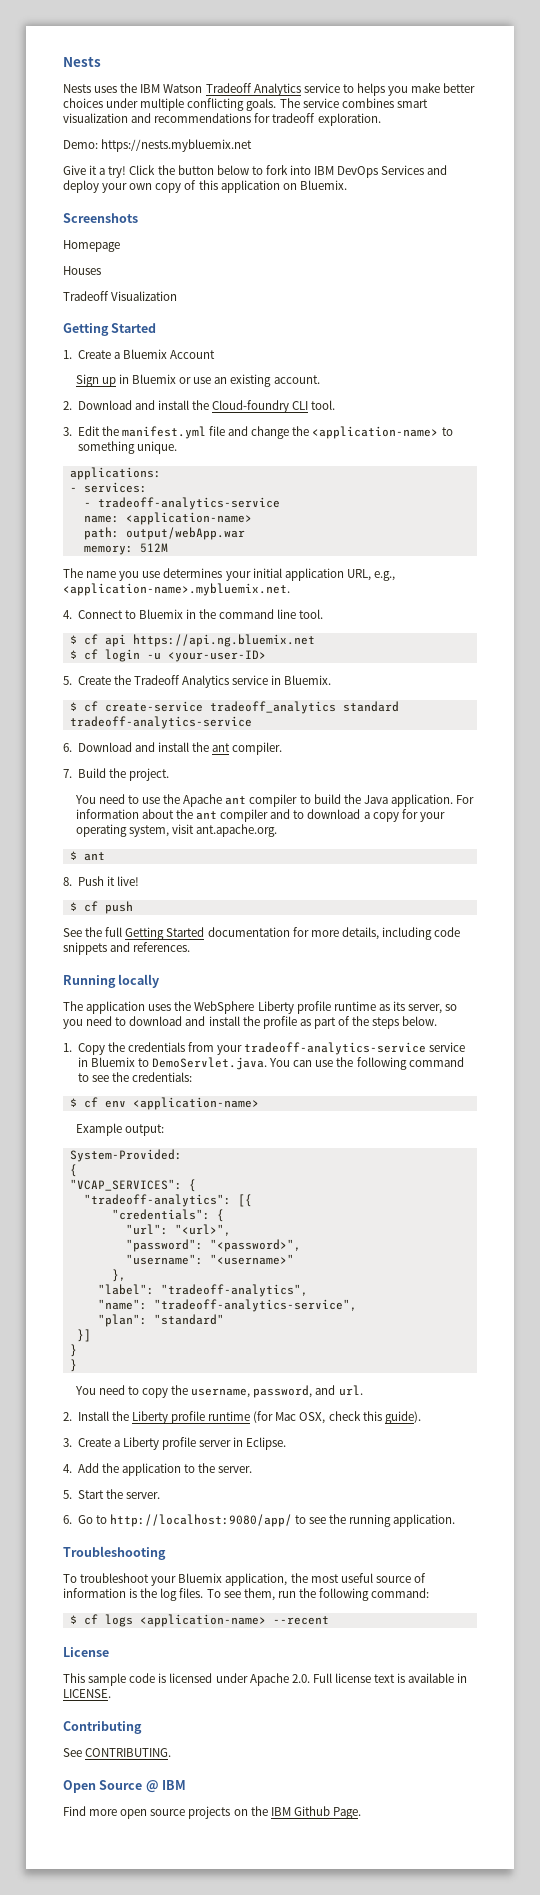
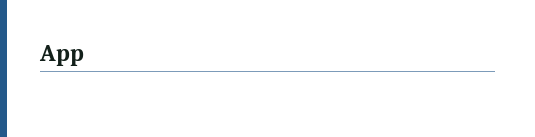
[63,56,101,67] [63,83,476,96] [63,98,428,111] [63,113,381,126] [63,139,253,152] [63,165,448,178] [63,180,347,193] [63,213,138,223] [63,240,120,252] [63,266,101,275] [63,291,178,301] [63,323,157,336] [63,349,216,359] [75,374,320,387] [63,400,336,413] [63,426,453,439] [77,441,177,454] [69,467,161,480] [69,482,147,493] [83,497,280,510] [83,512,252,525] [83,527,245,540] [83,543,168,555] [63,568,395,581] [63,583,290,596] [63,609,324,619] [69,634,315,647] [69,649,266,662] [63,675,332,688] [69,701,399,714] [69,716,252,729] [63,742,283,755] [63,768,169,781] [74,794,475,807] [75,809,445,822] [75,824,278,837] [69,851,105,861] [63,876,139,886] [69,901,133,914] [63,927,461,940] [63,942,191,955] [63,974,160,988] [63,1001,458,1014] [63,1016,438,1029] [63,1042,466,1055] [77,1057,464,1070] [77,1072,193,1082] [69,1097,259,1110] [75,1123,164,1136] [69,1149,182,1162] [69,1164,77,1177] [69,1179,196,1192] [83,1194,252,1207] [111,1209,224,1222] [125,1224,231,1236] [125,1239,301,1252] [125,1254,294,1265] [111,1269,126,1282] [97,1284,308,1297] [97,1299,357,1312] [97,1314,224,1327] [76,1329,91,1342] [69,1344,77,1357] [69,1359,77,1372] [74,1385,363,1398] [63,1411,421,1424] [63,1437,287,1450] [63,1463,253,1476] [63,1489,160,1499] [63,1514,456,1527] [63,1546,166,1560] [63,1573,426,1586] [63,1588,430,1601] [69,1614,329,1627] [63,1647,109,1657] [63,1673,468,1686] [63,1689,111,1698] [63,1721,142,1734] [63,1748,172,1757] [63,1780,187,1793] [63,1806,361,1819] Nests // Nests uses the IBM Watson Tradeoff Analytics service to helps you make better choices under multiple conflicting goals. The service combines smart visualization and recommendations for tradeoff exploration. // Demo: https://nests.mybluemix.net // Give it a try! Click the button below to fork into IBM DevOps Services and deploy your own copy of this application on Bluemix. // Screenshots // Homepage // Houses // Tradeoff Visualization // Getting Started // 1. Create a Bluemix Account // Sign up in Bluemix or use an existing account. // 2. Download and install the Cloud-foundry CLI tool. // 3. Edit the manifest.yml file and change the <application-name> to something unique. // applications: // - services: // - tradeoff-analytics-service // name: <application-name> // path: output/webApp.war // memory: 512M // The name you use determines your initial application URL, e.g., <application-name>.mybluemix.net. // 4. Connect to Bluemix in the command line tool. // $ cf api https://api.ng.bluemix.net // $ cf login -u <your-user-ID> // 5. Create the Tradeoff Analytics service in Bluemix. // $ cf create-service tradeoff_analytics standard tradeoff-analytics-service // 6. Download and install the ant compiler. // 7. Build the project. // You need to use the Apache ant compiler to build the Java application. For information about the ant compiler and to download a copy for your operating system, visit ant.apache.org. // $ ant // 8. Push it live! // $ cf push // See the full Getting Started documentation for more details, including code snippets and references. // Running locally // The application uses the WebSphere Liberty profile runtime as its server, so you need to download and install the profile as part of the steps below. // 1. Copy the credentials from your tradeoff-analytics-service service in Bluemix to DemoServlet.java. You can use the following command to see the credentials: // $ cf env <application-name> // Example output: // System-Provided: // { // "VCAP_SERVICES": { // "tradeoff-analytics": [{ // "credentials": { // "url": "<url>", // "password": "<password>", // "username": "<username>" // }, // "label": "tradeoff-analytics", // "name": "tradeoff-analytics-service", // "plan": "standard" // }] // } // } // You need to copy the username, password, and url. // 2. Install the Liberty profile runtime (for Mac OSX, check this guide). // 3. Create a Liberty profile server in Eclipse. // 4. Add the application to the server. // 5. Start the server. // 6. Go to http://localhost:9080/app/ to see the running application. // Troubleshooting // To troubleshoot your Bluemix application, the most useful source of information is the log files. To see them, run the following command: // $ cf logs <application-name> --recent // License // This sample code is licensed under Apache 2.0. Full license text is available in LICENSE. // Contributing // See CONTRIBUTING. // Open Source @ IBM // Find more open source projects on the IBM Github Page. -> [39,45,84,66] App

